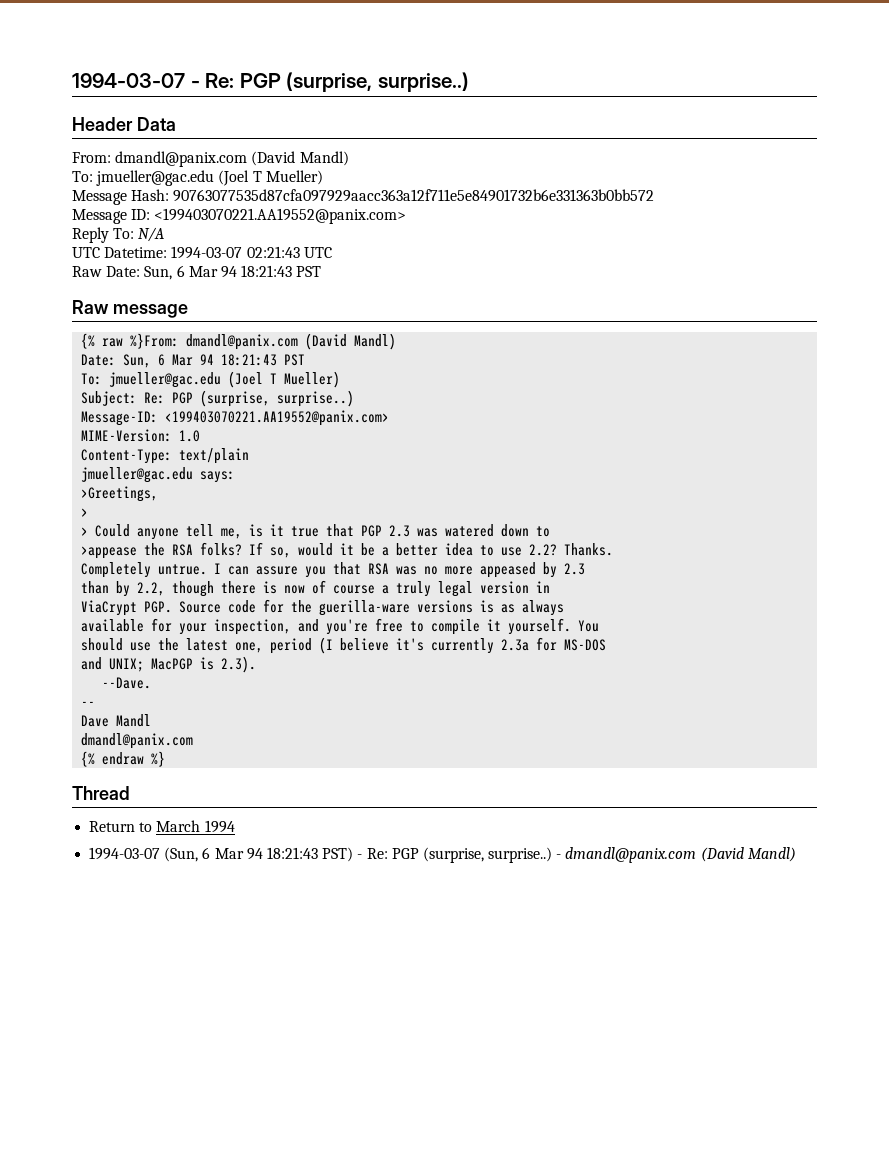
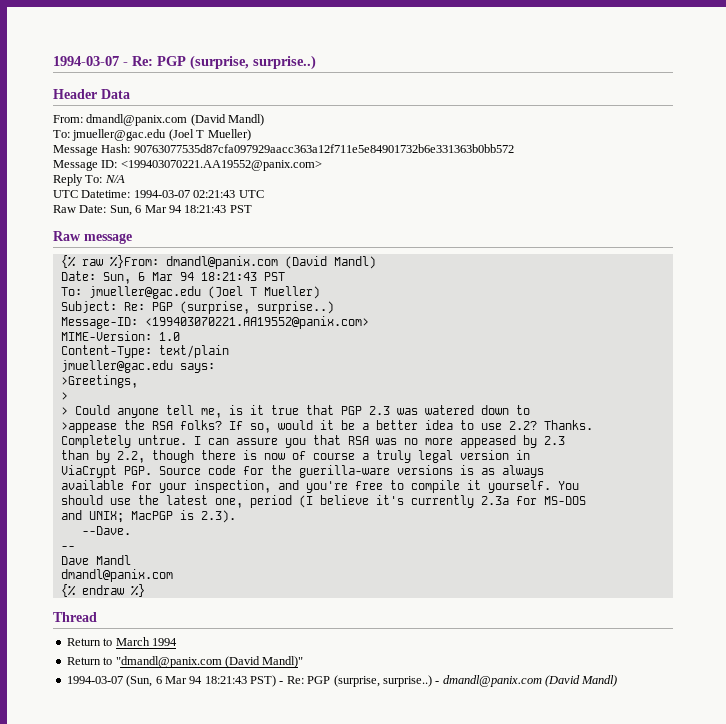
(235, 826) none -> [66,656,304,668] // Return to "dmandl@panix.com (David Mandl)"

